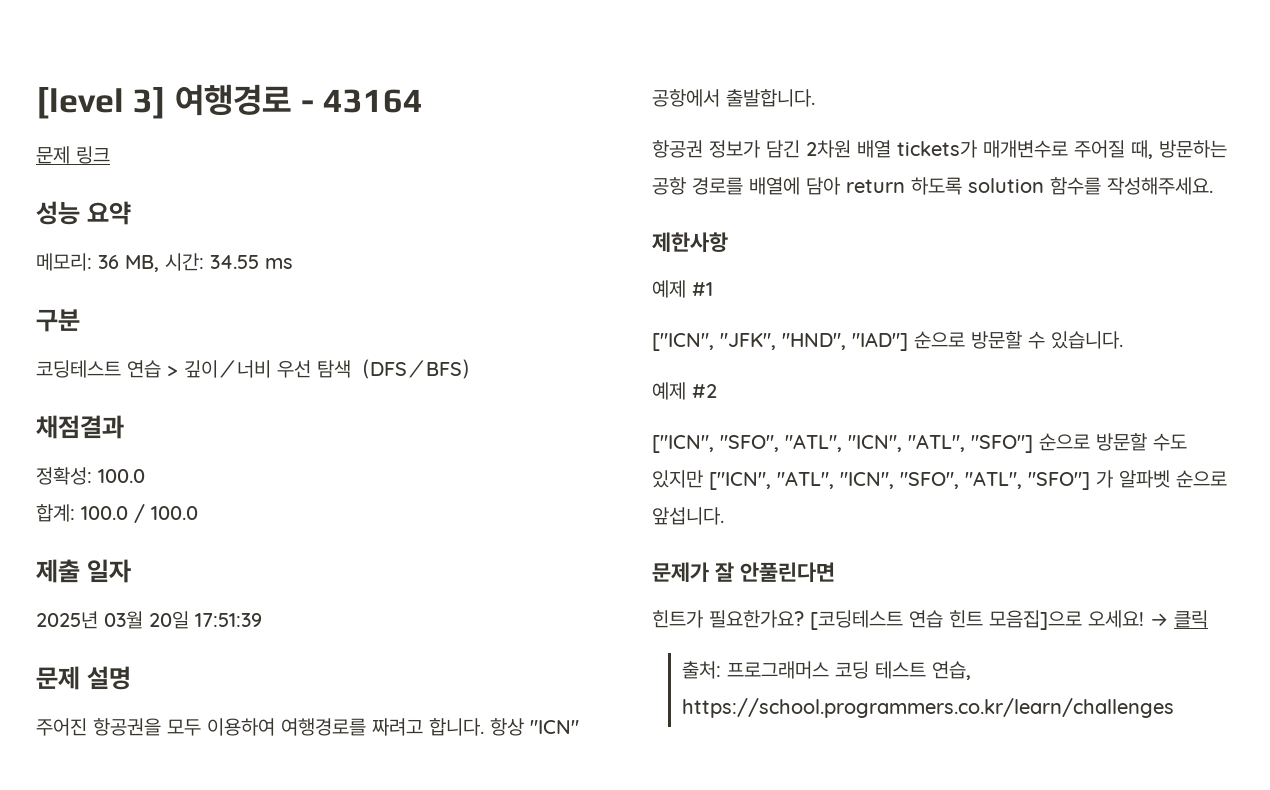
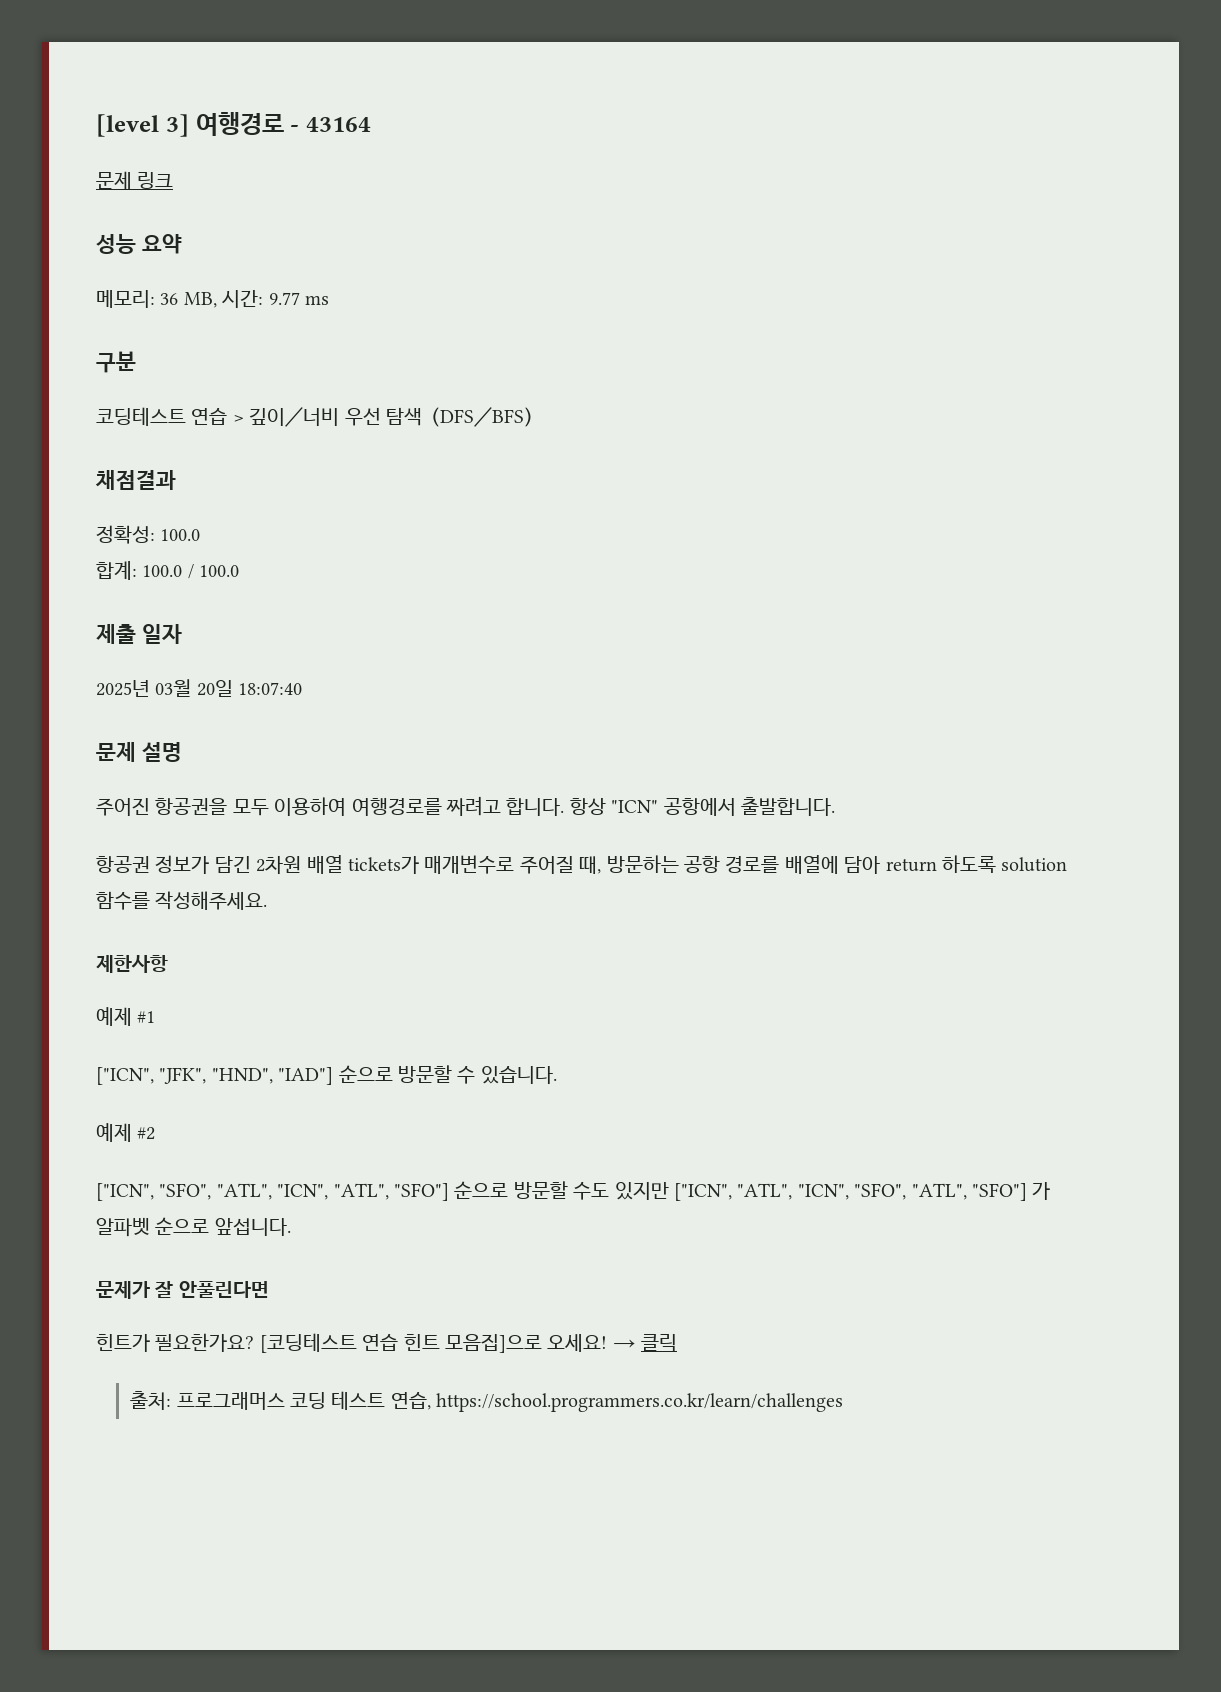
[210,255,259,269] 34.55 -> [268,292,300,305] 9.77
[195,613,262,627] 17:51:39 -> [238,682,303,695] 18:07:40

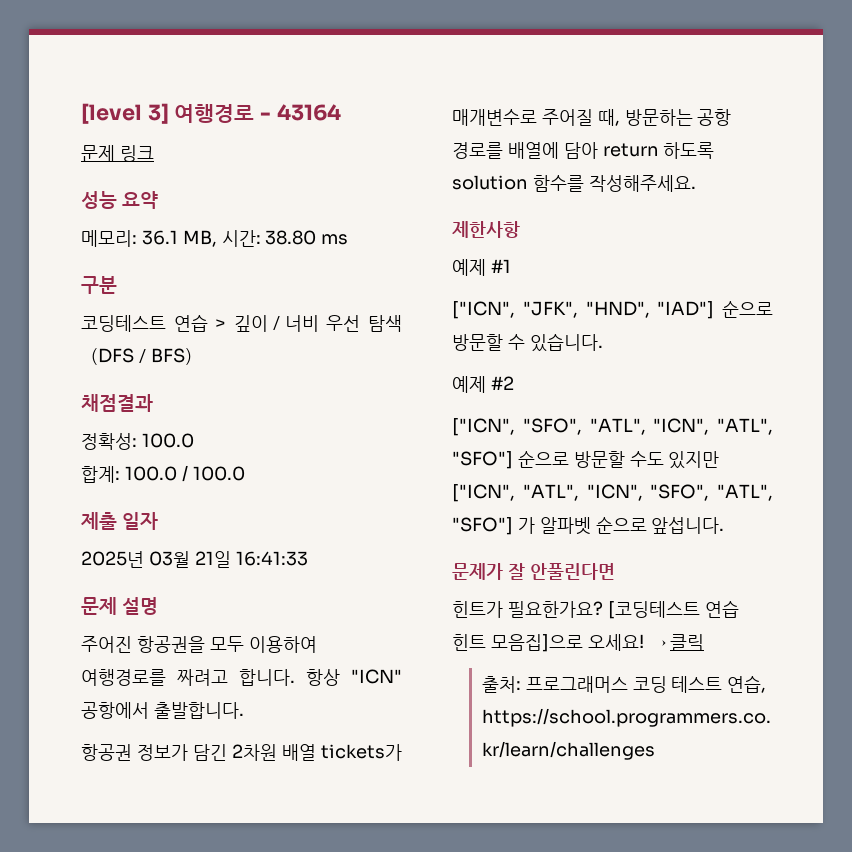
[160,293,179,305] 36 -> [141,230,178,245] 36.1
[268,292,300,305] 9.77 -> [265,230,317,245] 38.80
[196,680,303,697] 20일 18:07:40 -> [194,551,308,568] 21일 16:41:33

